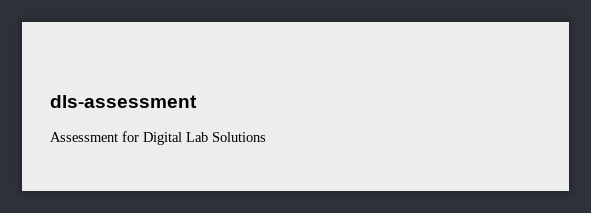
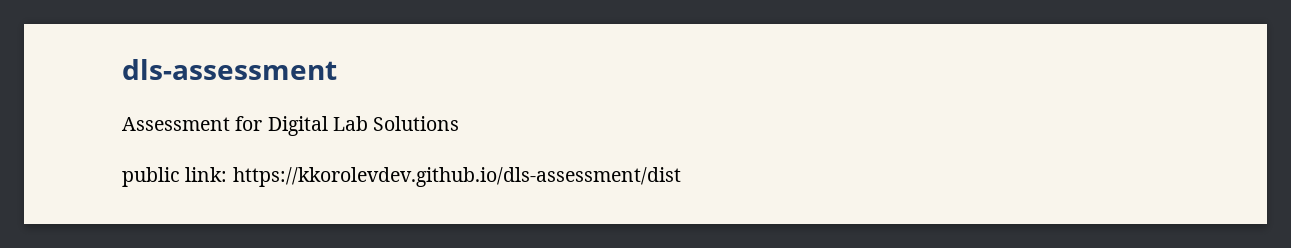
(266, 137) none -> [122,167,681,187] // public link: https://kkorolevdev.github.io/dls-assessment/dist

